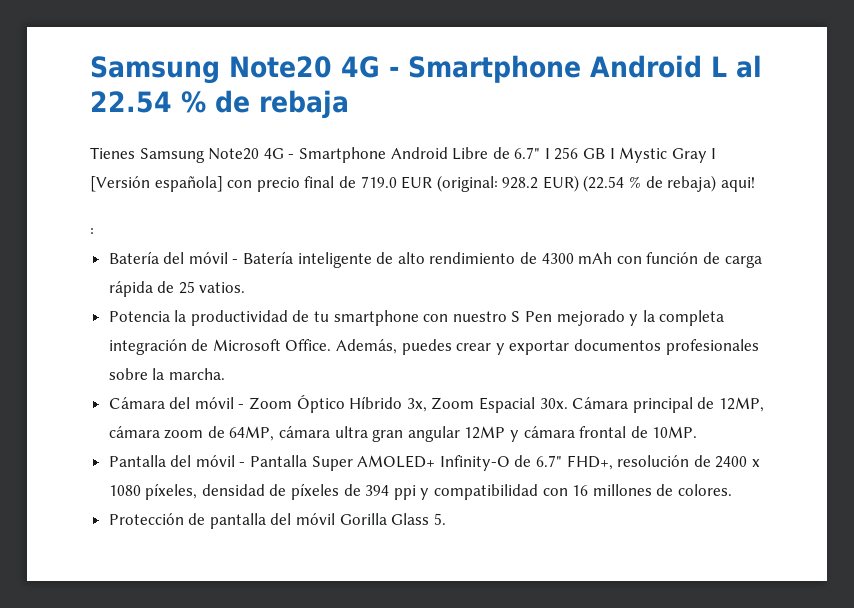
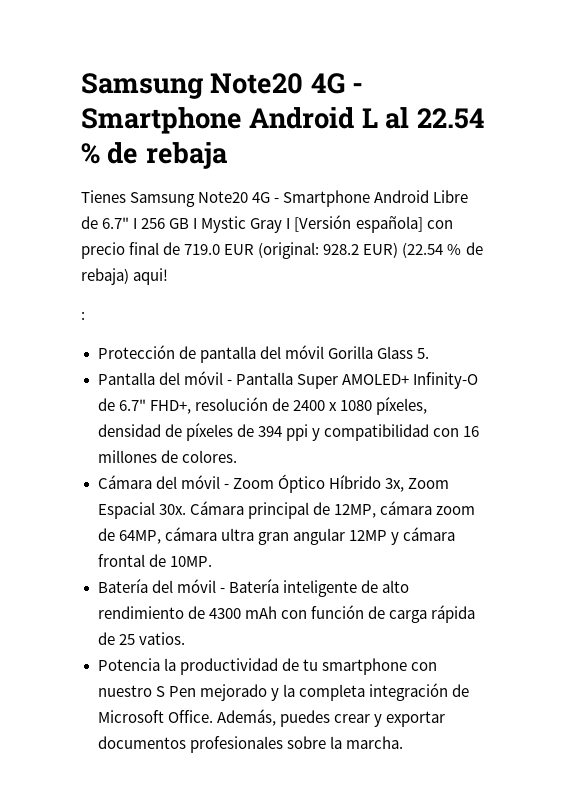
(94, 231) none -> [97,345,429,363] [97,371,478,389] [97,397,427,415] [97,423,479,441] [97,450,237,463] [97,474,449,493] [97,501,475,519] [97,527,455,545] [97,554,212,567] // Protección de pantalla del móvil Gorilla Glass 5. // Pantalla del móvil - Pantalla Super AMOLED+ Infinity-O de 6.7" FHD+, resolución de 2400 x 1080 píxeles, densidad de píxeles de 394 ppi y compatibilidad con 16 millones de colores. // Cámara del móvil - Zoom Óptico Híbrido 3x, Zoom Espacial 30x. Cámara principal de 12MP, cámara zoom de 64MP, cámara ultra gran angular 12MP y cámara frontal de 10MP.
[108,394,764,413] [108,426,698,442] [108,455,760,471] [108,483,732,500] [108,513,446,529] // Cámara del móvil - Zoom Óptico Híbrido 3x, Zoom Espacial 30x. Cámara principal de 12MP, cámara zoom de 64MP, cámara ultra gran angular 12MP y cámara frontal de 10MP. // Pantalla del móvil - Pantalla Super AMOLED+ Infinity-O de 6.7" FHD+, resolución de 2400 x 1080 píxeles, densidad de píxeles de 394 ppi y compatibilidad con 16 millones de colores. // Protección de pantalla del móvil Gorilla Glass 5. -> (403, 742) none

